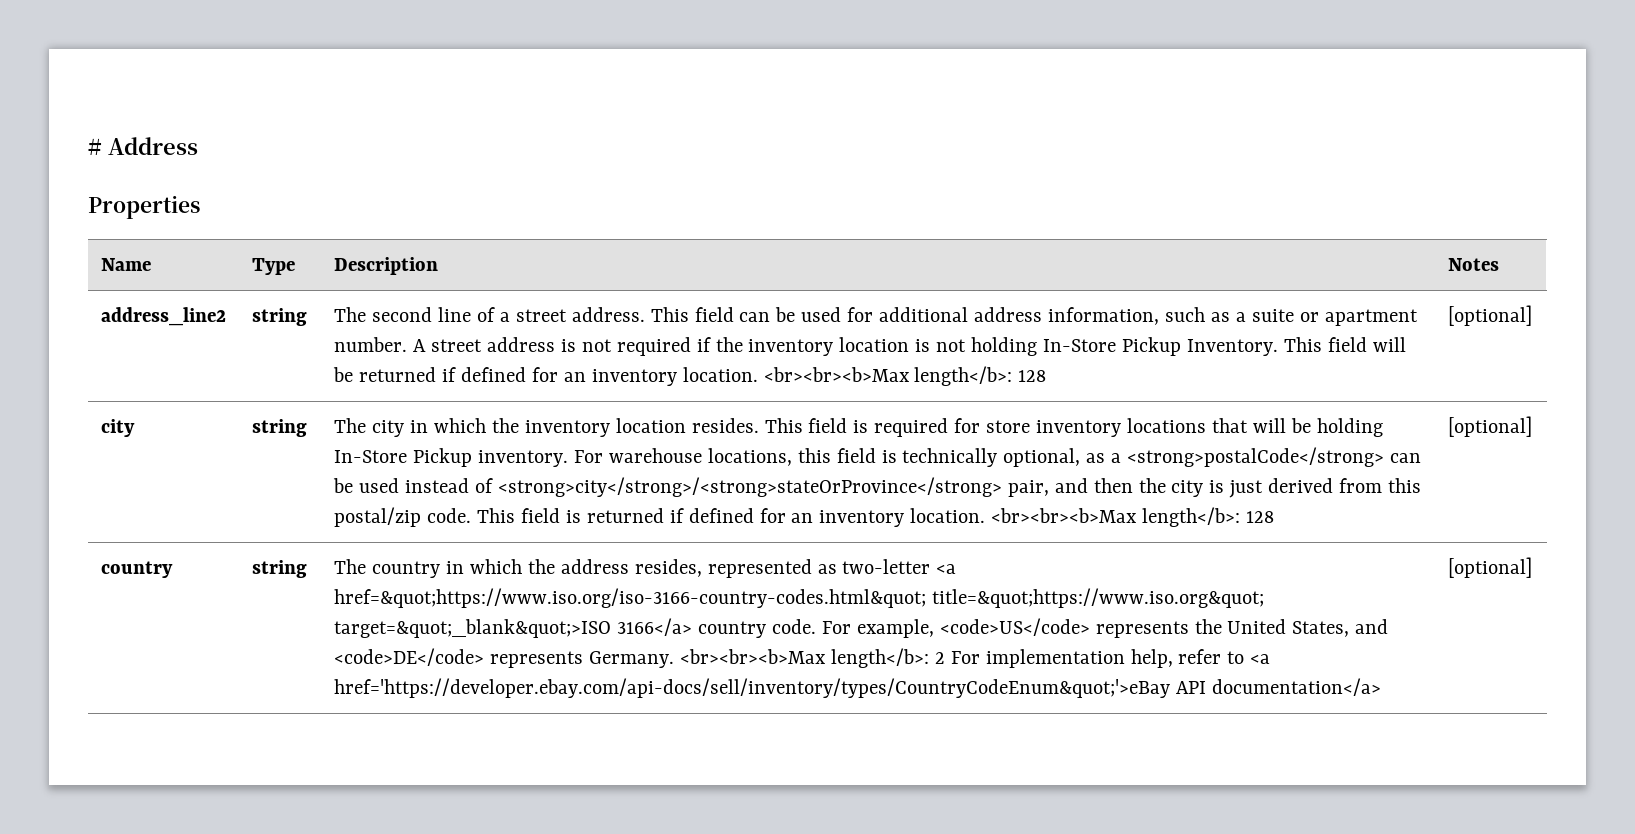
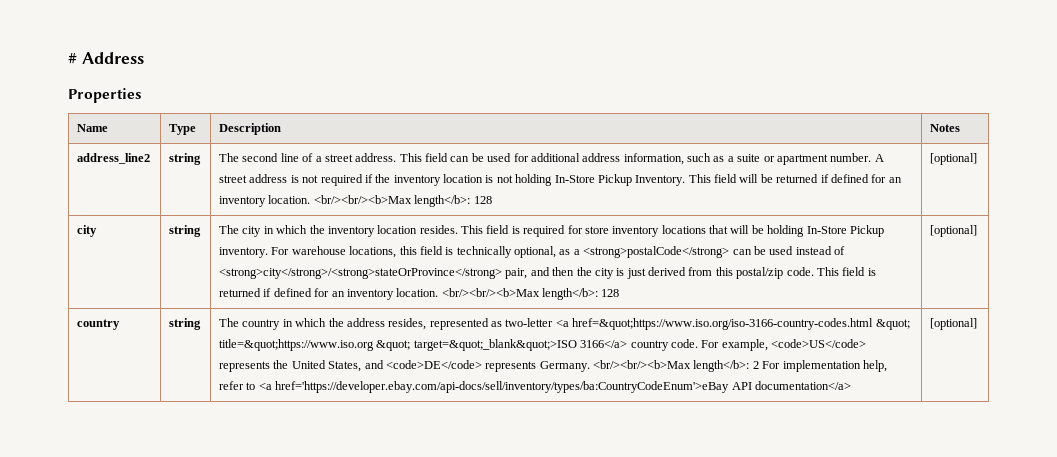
[763,367,909,382] <br><br><b>Max -> [313,195,412,204] <br/><br/><b>Max
[991,508,1137,523] <br><br><b>Max -> [441,288,540,297] <br/><br/><b>Max
[333,588,1264,608] href=&quot;https://www.iso.org/iso-3166-country-codes.html&quot; title=&quot;https://www.iso.org&quot; -> [572,318,910,330] [219,339,411,351] href=&quot;https://www.iso.org/iso-3166-country-codes.html &quot; title=&quot;https://www.iso.org &quot;
[679,649,825,664] <br><br><b>Max -> [593,360,692,369] <br/><br/><b>Max
[333,678,1170,698] href='https://developer.ebay.com/api-docs/sell/inventory/types/CountryCodeEnum&quot;'>eBay -> [275,381,730,393] href='https://developer.ebay.com/api-docs/sell/inventory/types/ba:CountryCodeEnum'>eBay

